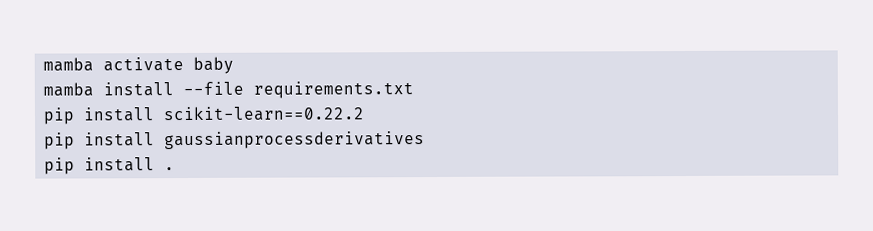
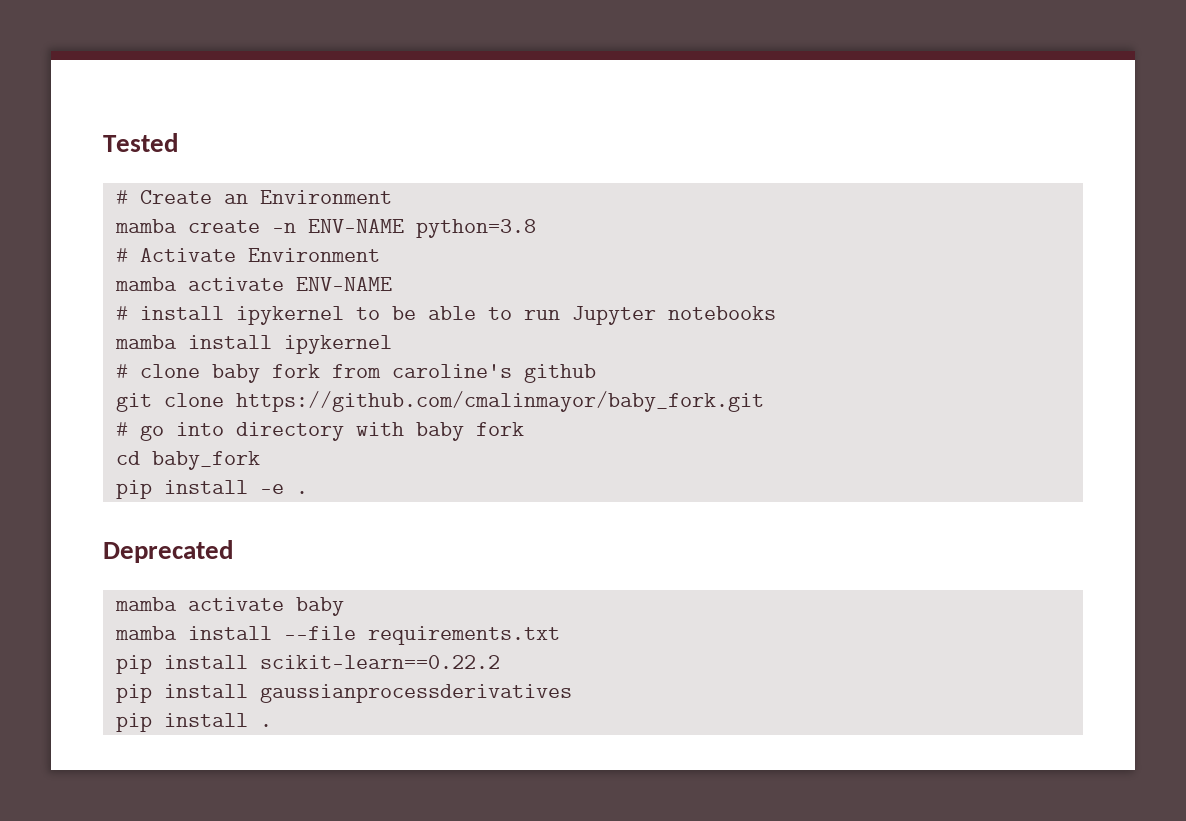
(43, 64) none -> [103,133,178,152] [115,190,392,204] [114,219,536,238] [115,248,380,262] [114,277,392,291] [115,306,776,325] [114,335,392,354] [115,364,596,383] [115,391,764,412] [115,422,524,441] [115,451,260,470] [115,480,308,499] [103,540,233,563] Tested // # Create an Environment // mamba create -n ENV-NAME python=3.8 // # Activate Environment // mamba activate ENV-NAME // # install ipykernel to be able to run Jupyter notebooks // mamba install ipykernel // # clone baby fork from caroline's github // git clone https://github.com/cmalinmayor/baby_fork.git // # go into directory with baby fork // cd baby_fork // pip install -e . // Deprecated //

